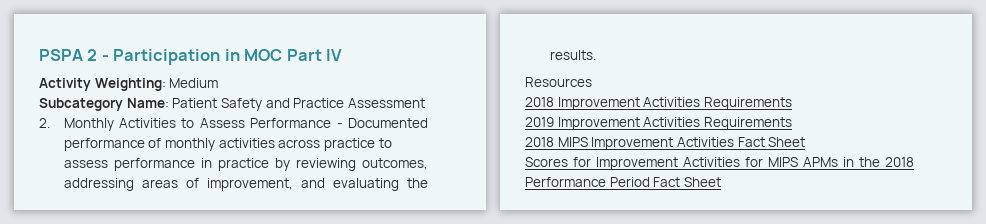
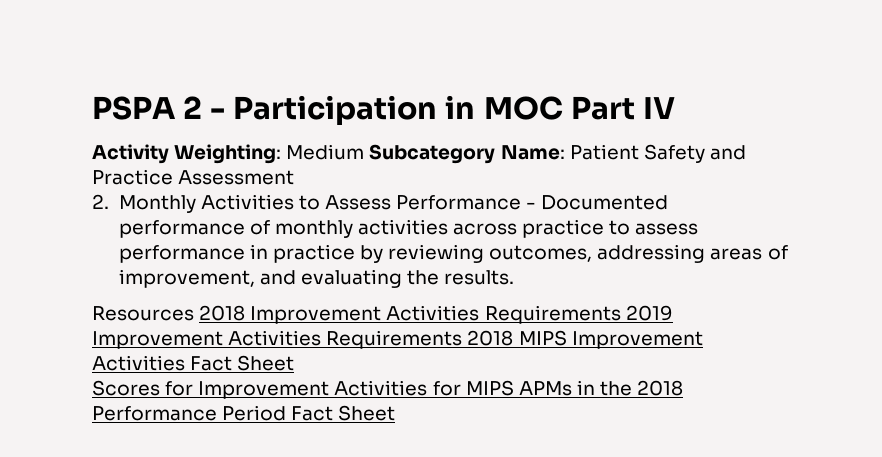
(219, 83) // -> (365, 152) none
(592, 82) // -> (194, 313) none
(792, 103) // -> (621, 314) none
(792, 123) // -> (463, 339) none

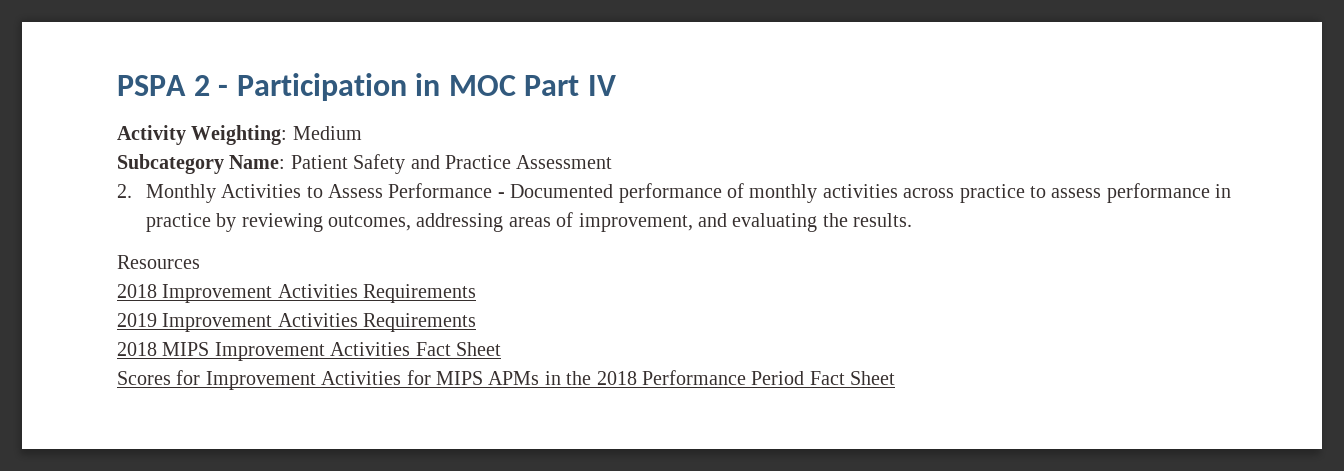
(365, 152) none -> (362, 133) //
(194, 313) none -> (200, 262) //
(621, 314) none -> (477, 293) //
(463, 339) none -> (477, 322) //

